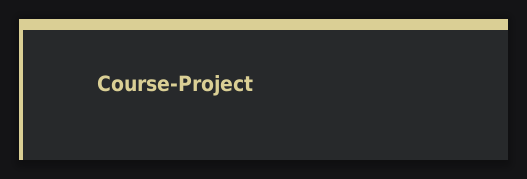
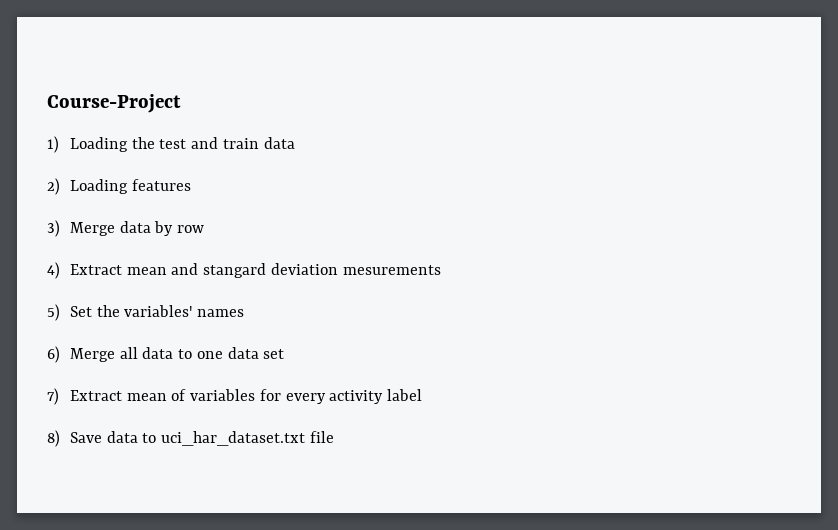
(253, 85) none -> [47,136,295,153] [47,178,191,195] [47,220,205,237] [47,262,441,279] [47,304,245,321] [47,346,285,363] [47,388,423,405] [47,430,334,447] // 1) Loading the test and train data // 2) Loading features // 3) Merge data by row // 4) Extract mean and stangard deviation mesurements // 5) Set the variables' names // 6) Merge all data to one data set // 7) Extract mean of variables for every activity label // 8) Save data to uci_har_dataset.txt file

